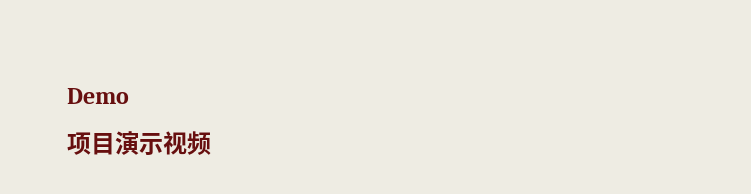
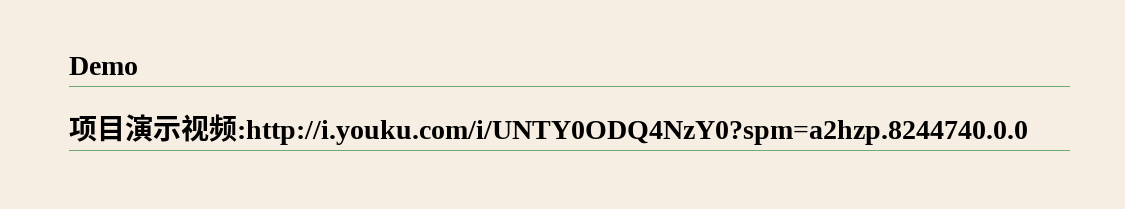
(211, 143) none -> [237,120,1028,145] :http://i.youku.com/i/UNTY0ODQ4NzY0?spm=a2hzp.8244740.0.0

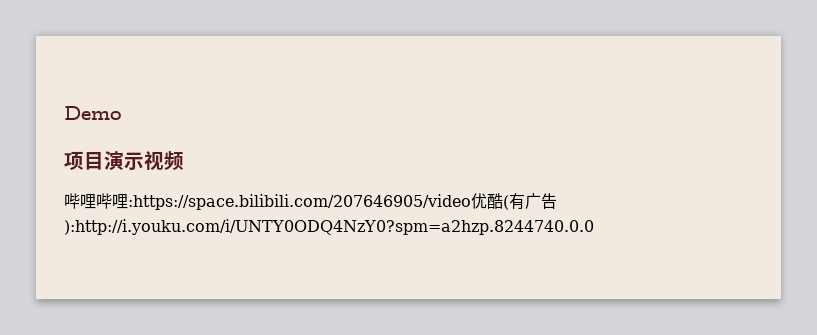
[237,120,1028,145] :http://i.youku.com/i/UNTY0ODQ4NzY0?spm=a2hzp.8244740.0.0 -> [64,193,557,210] [64,219,594,235] // 哔哩哔哩:https://space.bilibili.com/207646905/video优酷(有广告):http://i.youku.com/i/UNTY0ODQ4NzY0?spm=a2hzp.8244740.0.0

